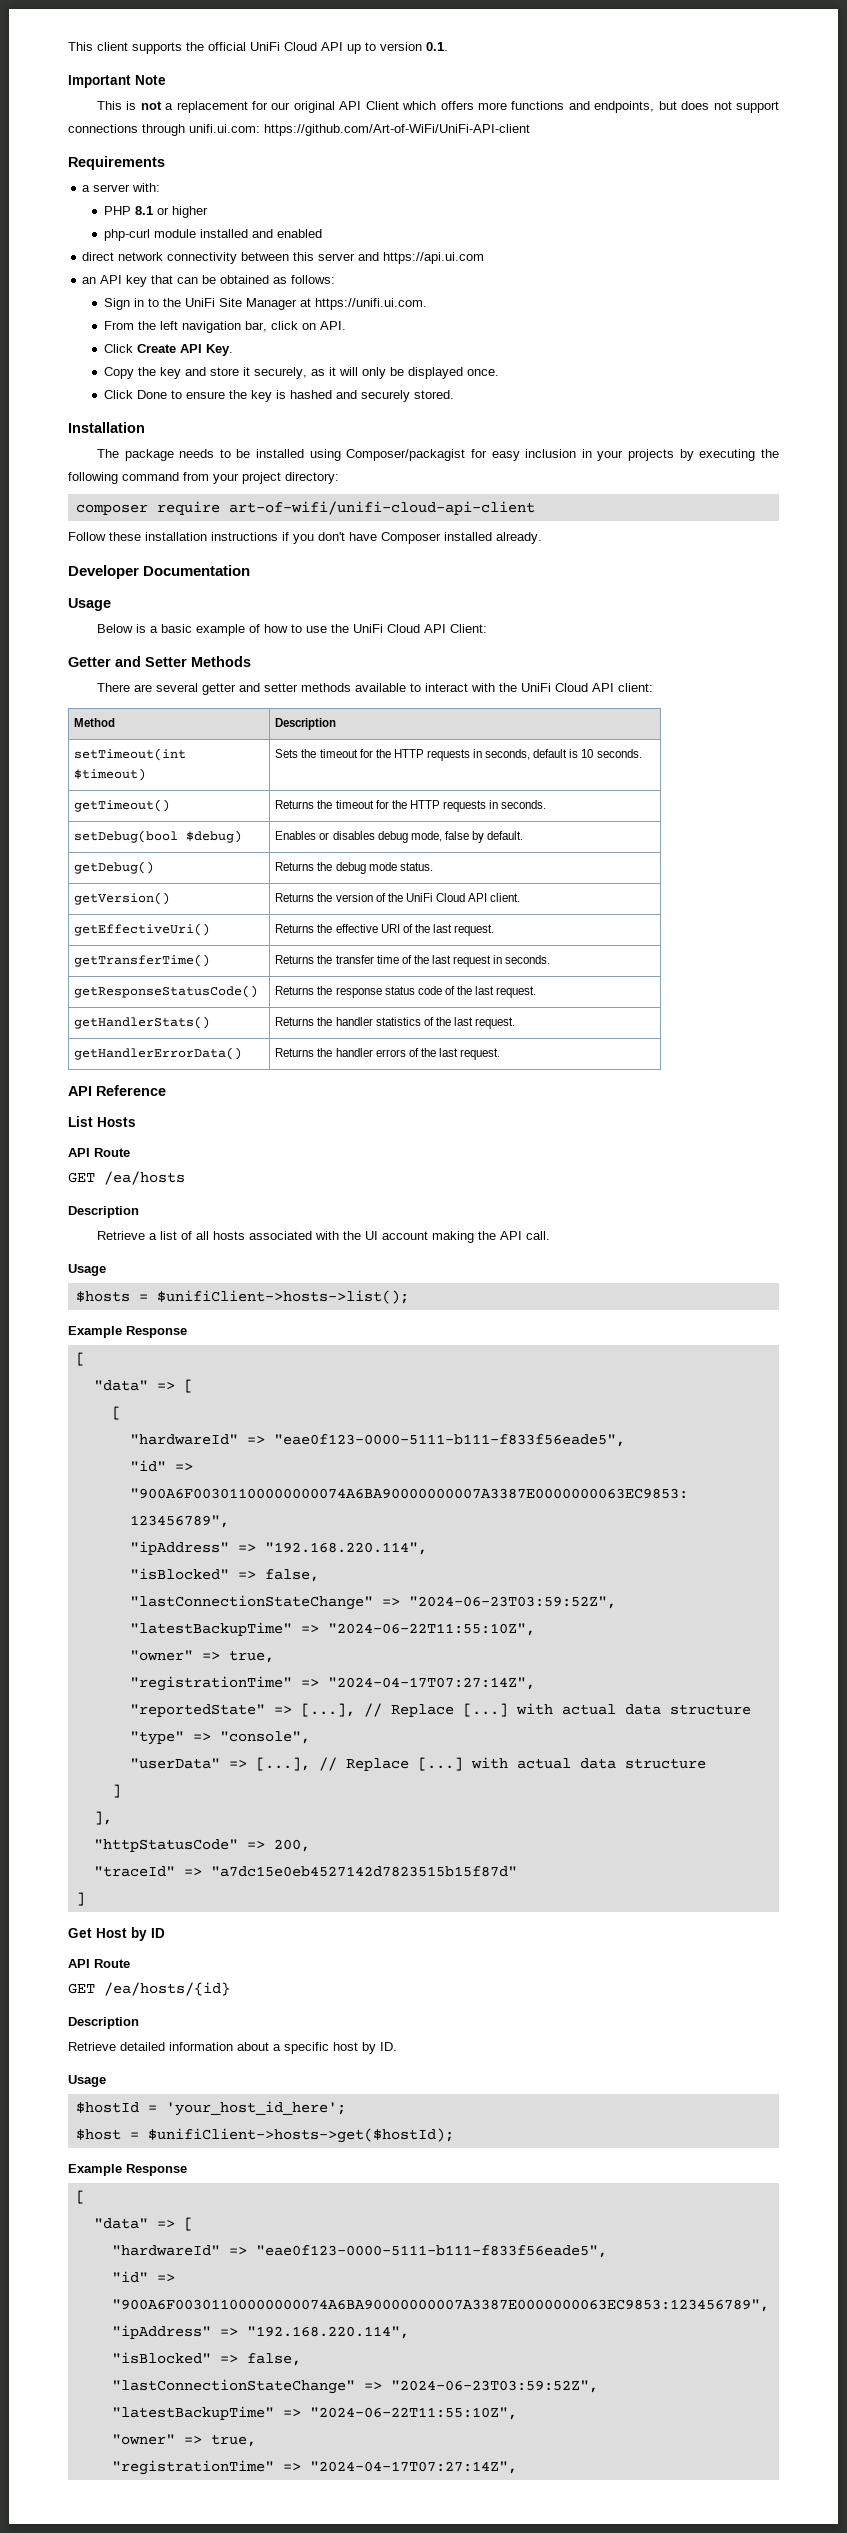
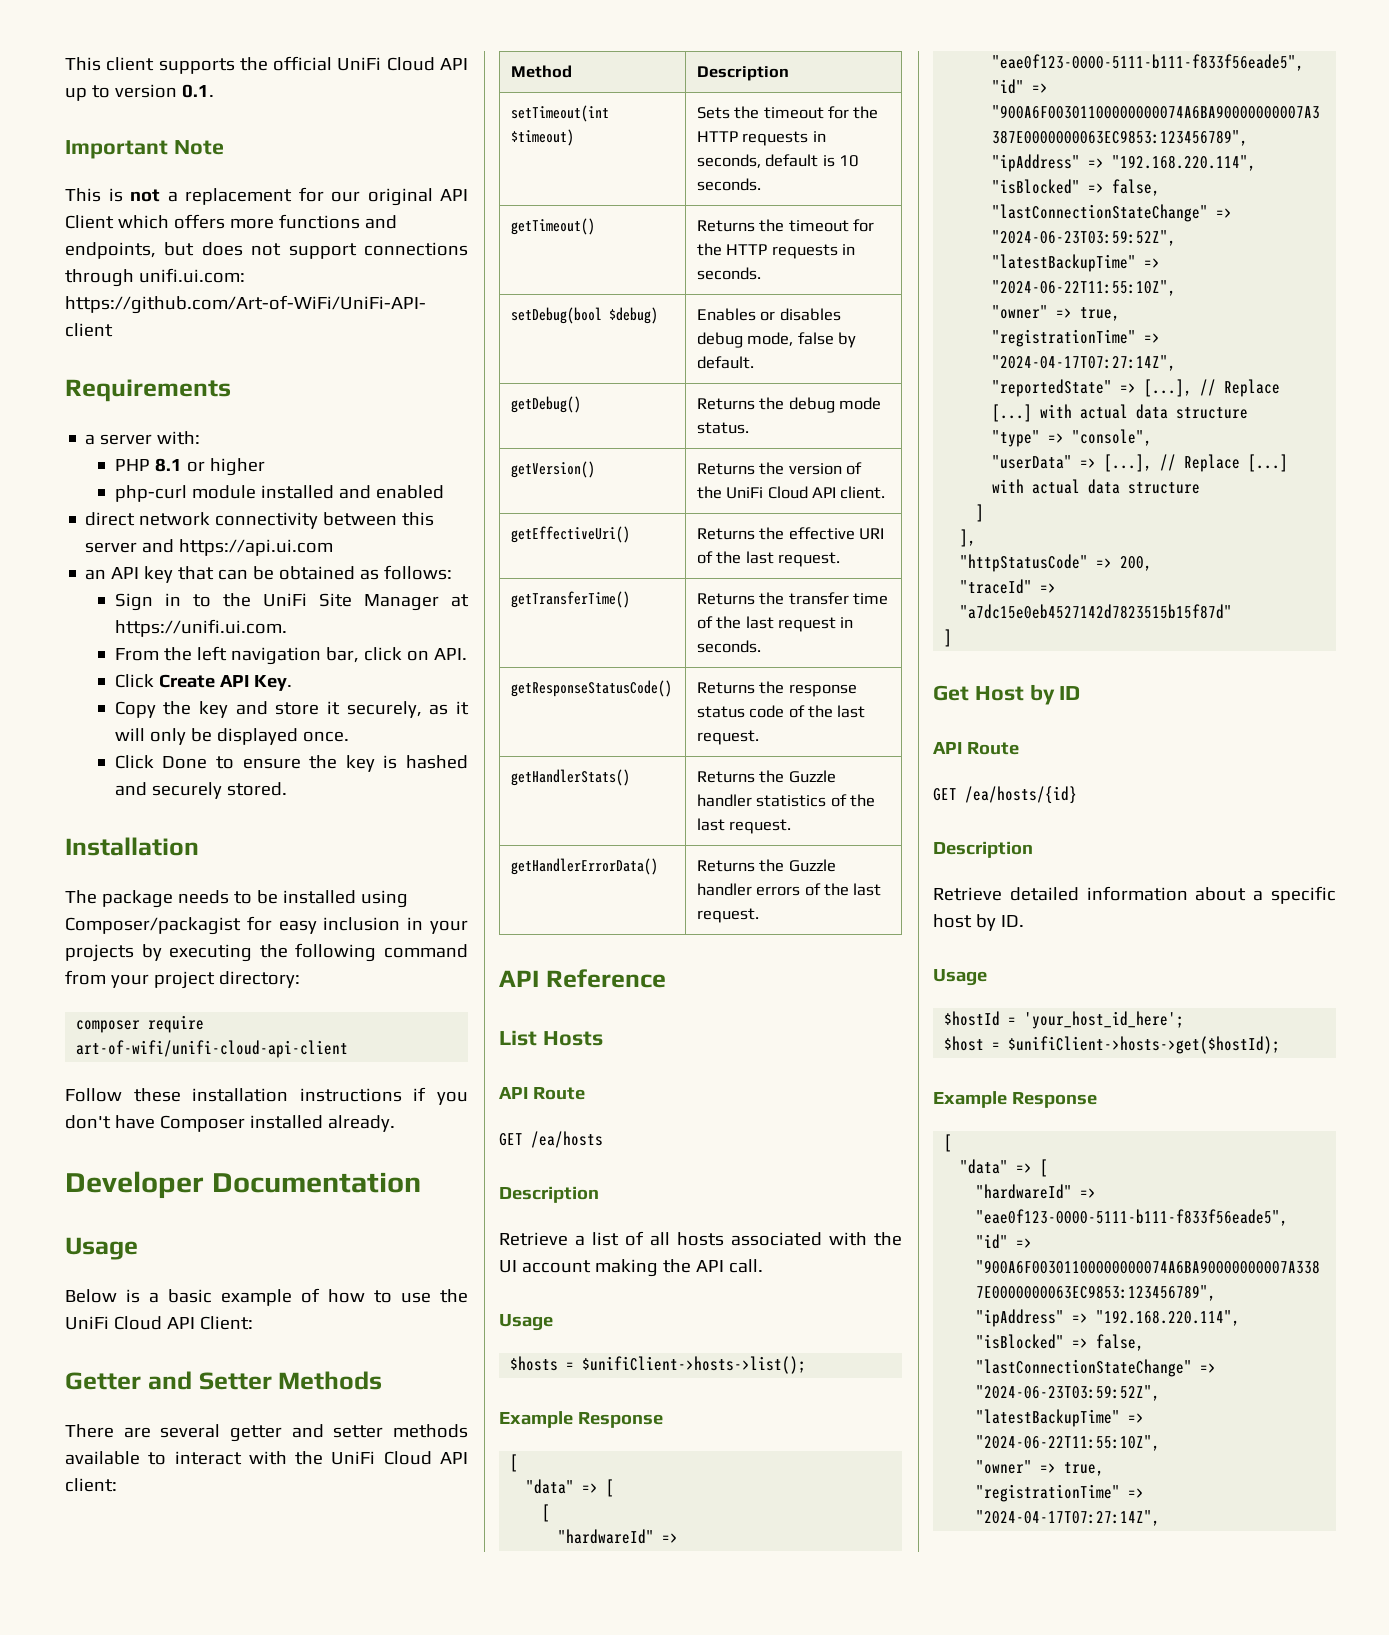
(333, 1021) none -> [788,770,836,783] Guzzle
(333, 1052) none -> [788,859,836,872] Guzzle

